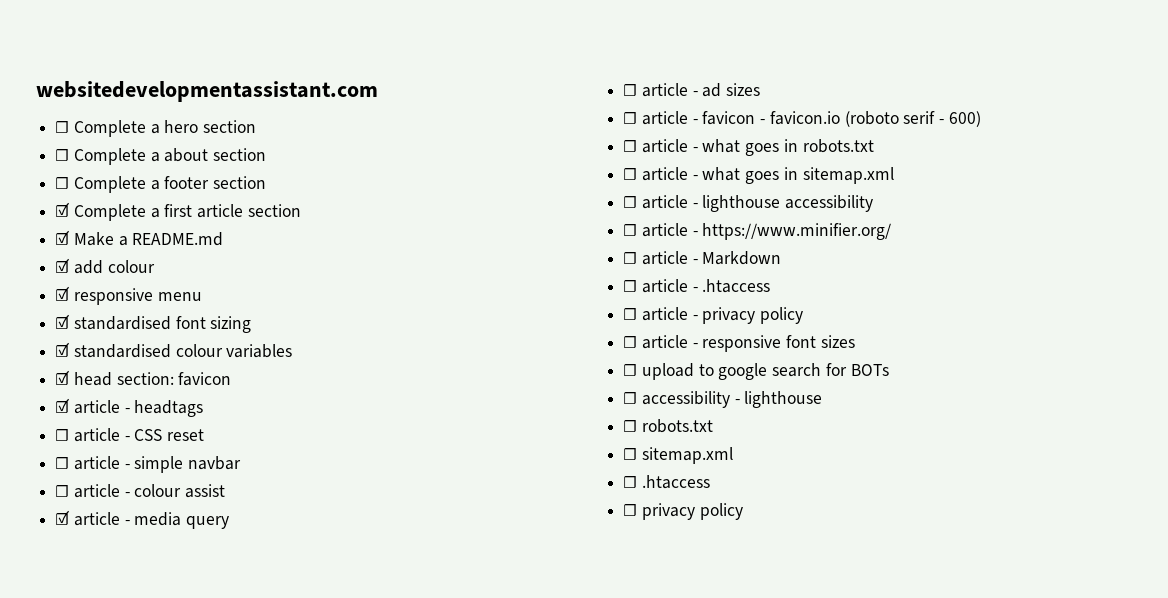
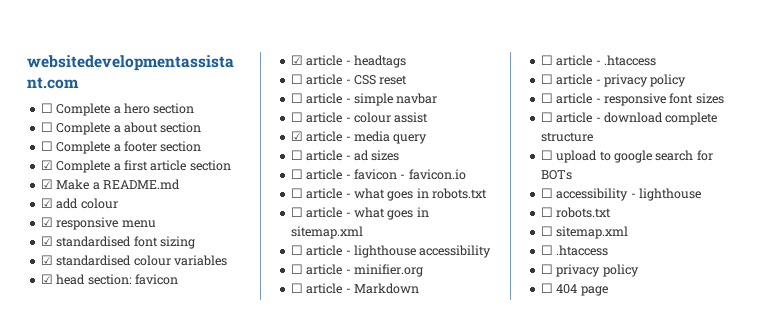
[844,111,981,127] (roboto serif - 600) -> (466, 174) none
[702,223,892,240] https://www.minifier.org/ -> [353,264,423,277] minifier.org
(855, 341) none -> [540,112,718,125] [540,132,593,142] // ☐ article - download complete structure
(743, 511) none -> [540,283,608,296] // ☐ 404 page

